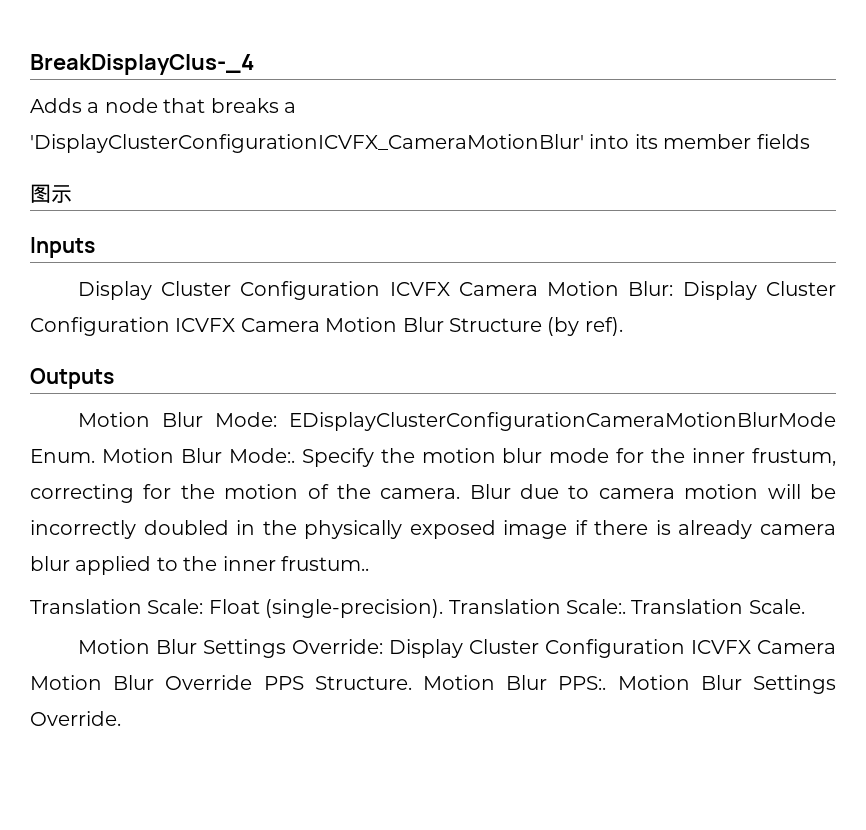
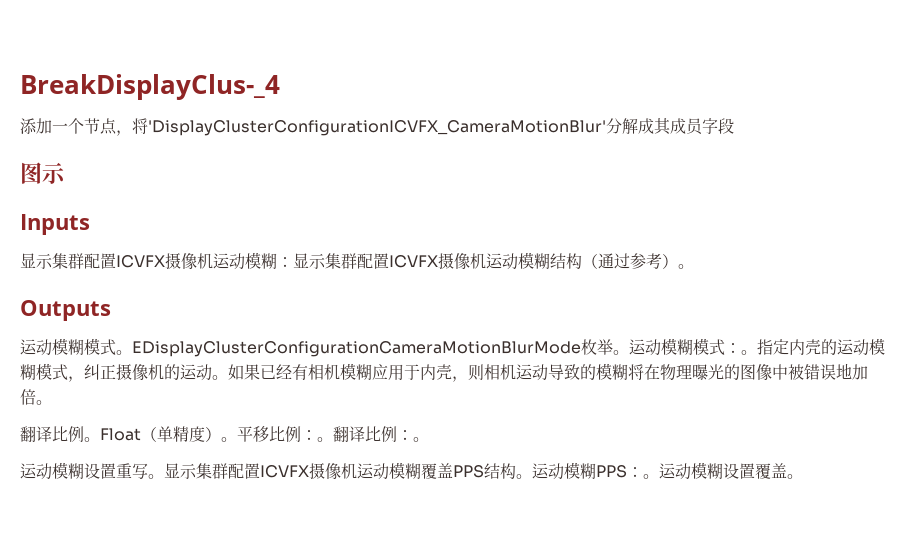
[30,98,296,113] [30,134,810,153] [30,184,72,203] [30,237,95,258] [77,281,836,300] [30,317,623,336] [30,368,114,389] [77,412,836,431] [30,448,836,467] [30,484,836,503] [30,520,836,539] [30,556,369,575] [30,599,805,618] [77,639,836,658] [30,675,837,694] [30,711,121,726] Adds a node that breaks a 'DisplayClusterConfigurationICVFX_CameraMotionBlur' into its member fields // 图示 // Inputs // Display Cluster Configuration ICVFX Camera Motion Blur: Display Cluster Configuration ICVFX Camera Motion Blur Structure (by ref). // Outputs // Motion Blur Mode: EDisplayClusterConfigurationCameraMotionBlurMode Enum. Motion Blur Mode:. Specify the motion blur mode for the inner frustum, correcting for the motion of the camera. Blur due to camera motion will be incorrectly doubled in the physically exposed image if there is already camera blur applied to the inner frustum.. // Translation Scale: Float (single-precision). Translation Scale:. Translation Scale. // Motion Blur Settings Override: Display Cluster Configuration ICVFX Camera Motion Blur Override PPS Structure. Motion Blur PPS:. Motion Blur Settings Override. -> [20,118,734,136] [20,162,66,184] [20,214,90,235] [20,252,694,270] [20,300,111,321] [20,338,885,357] [20,363,868,382] [20,389,52,405] [20,426,429,442] [20,462,803,480] 添加一个节点，将'DisplayClusterConfigurationICVFX_CameraMotionBlur'分解成其成员字段 // 图示 // Inputs // 显示集群配置ICVFX摄像机运动模糊：显示集群配置ICVFX摄像机运动模糊结构（通过参考）。 // Outputs // 运动模糊模式。EDisplayClusterConfigurationCameraMotionBlurMode枚举。运动模糊模式：。指定内壳的运动模糊模式，纠正摄像机的运动。如果已经有相机模糊应用于内壳，则相机运动导致的模糊将在物理曝光的图像中被错误地加倍。 // 翻译比例。Float（单精度）。平移比例：。翻译比例：。 // 运动模糊设置重写。显示集群配置ICVFX摄像机运动模糊覆盖PPS结构。运动模糊PPS：。运动模糊设置覆盖。

